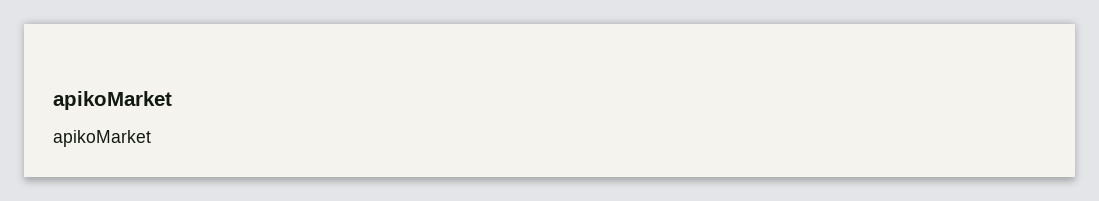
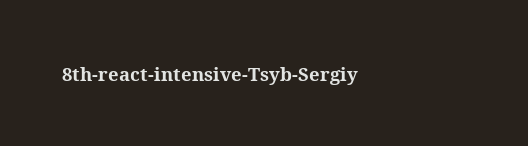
[53,91,172,110] [53,130,151,147] apikoMarket // apikoMarket -> [62,67,358,85] 8th-react-intensive-Tsyb-Sergiy

